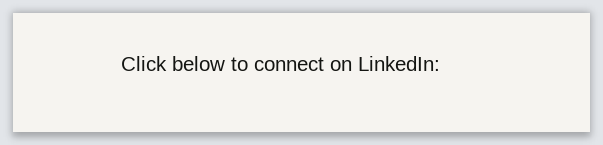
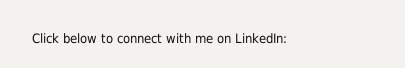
(324, 64) none -> [166,33,213,44] with me

